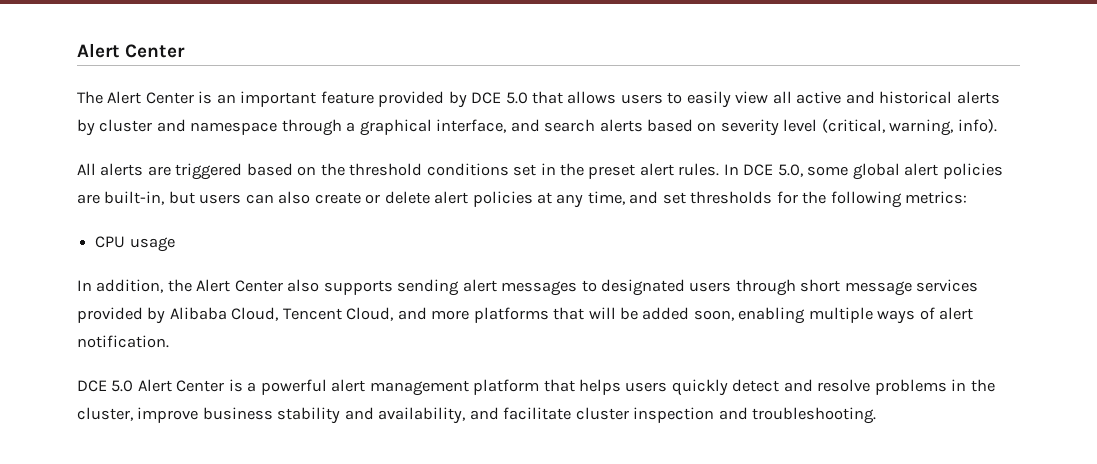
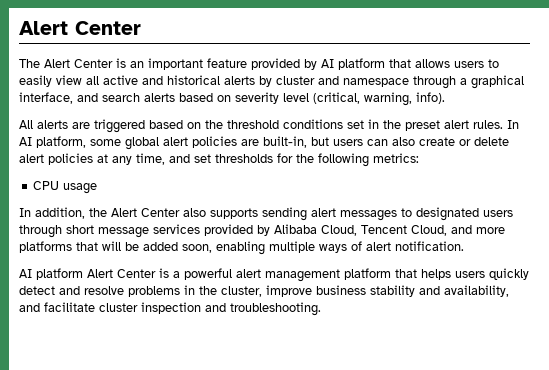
[471,92,528,104] DCE 5.0 -> [321,58,385,70] AI platform
[743,164,803,177] DCE 5.0, -> [19,136,86,148] AI platform,
[77,380,134,392] DCE 5.0 -> [19,268,83,280] AI platform

